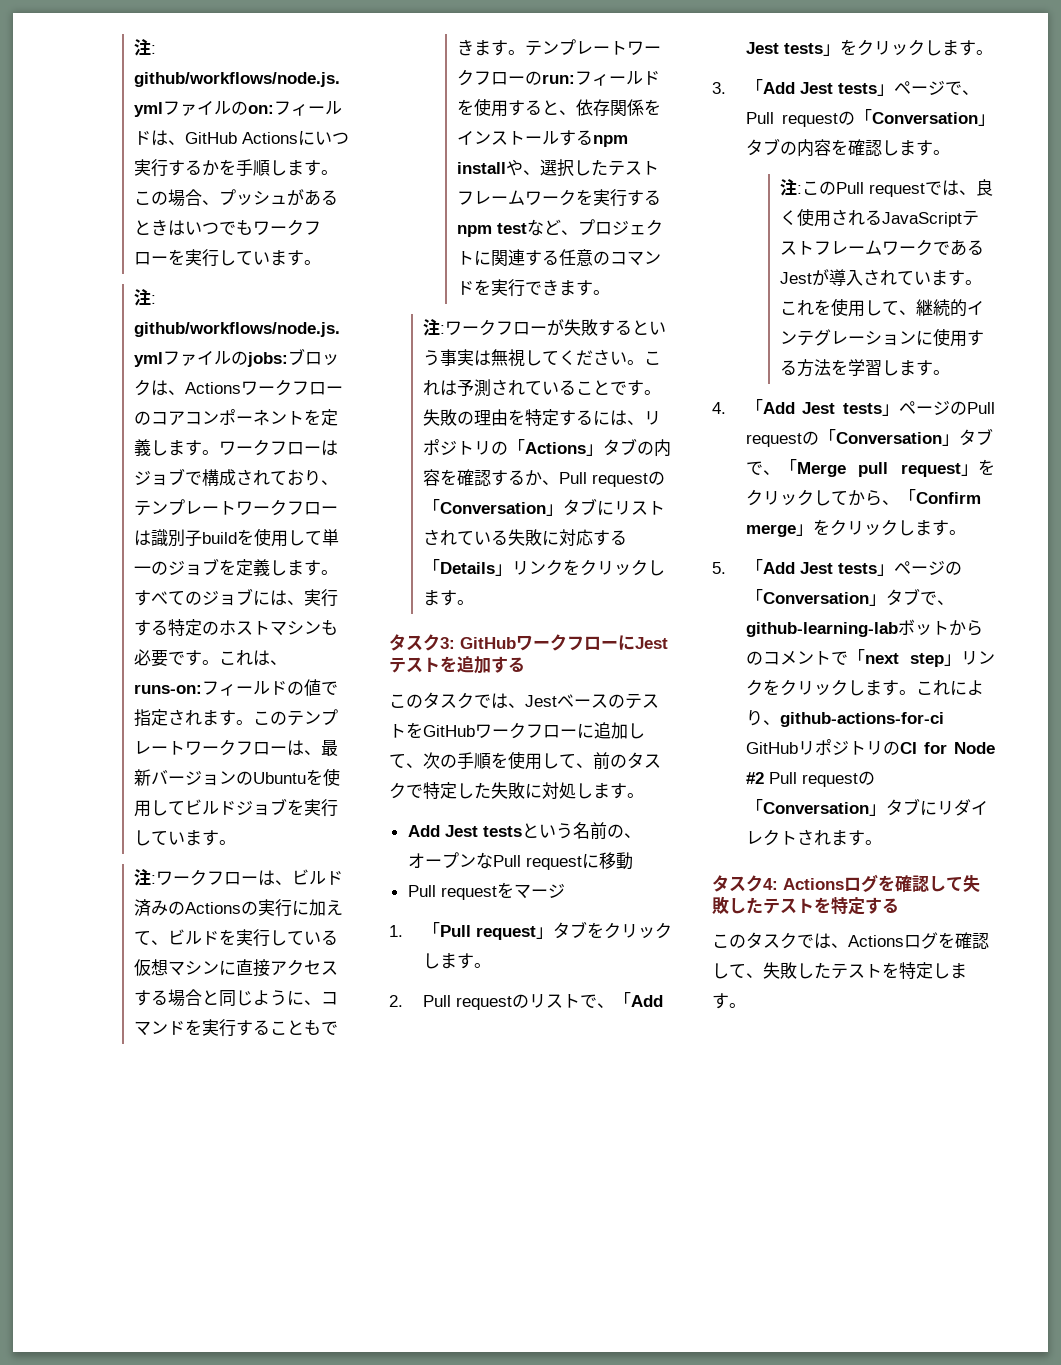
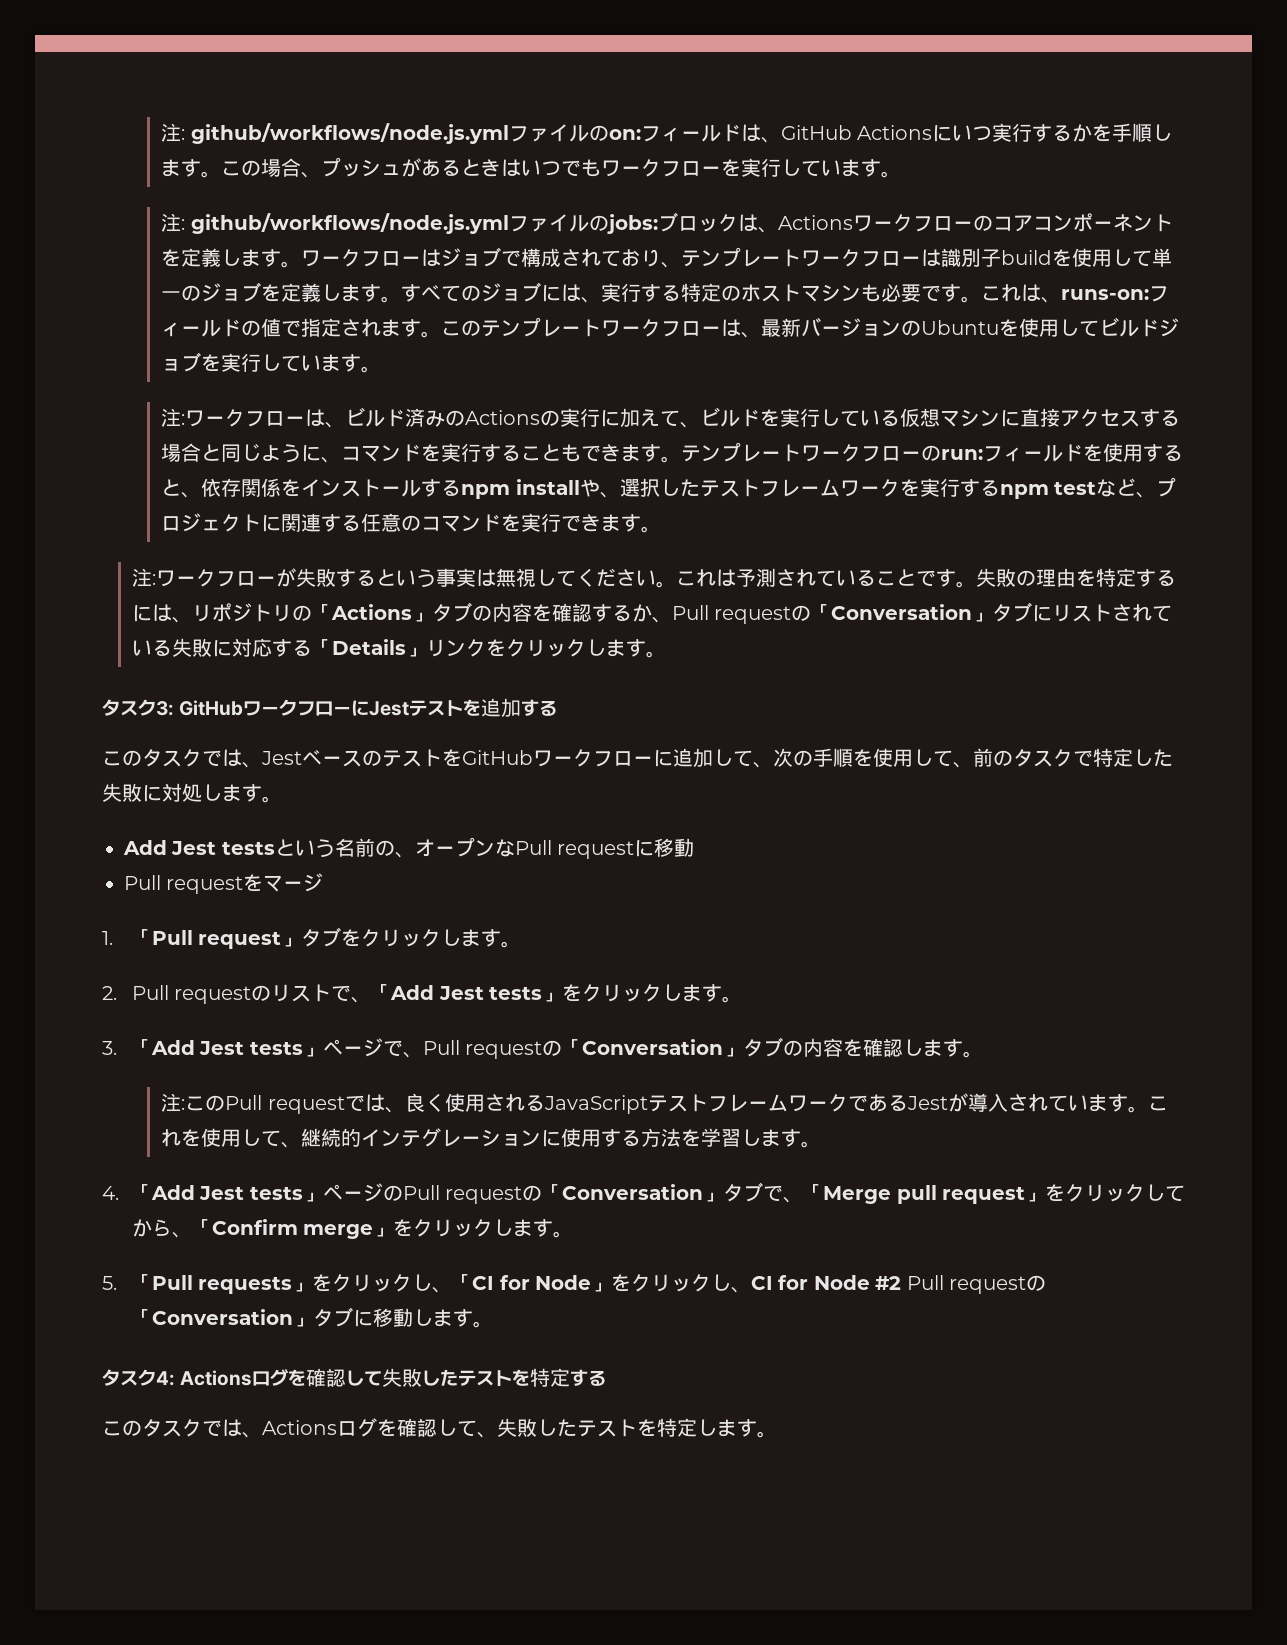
[762,560,962,576] [745,588,954,606] [745,619,983,637] [745,649,995,667] [745,679,984,696] [745,710,944,727] [745,739,900,755] Add Jest tests」ページの「Conversation」タブで、github-learning-labボットからのコメントで「next step」リンクをクリックします。これにより、github-actions-for-ci GitHubリポジトリの -> [151,1274,751,1294] Pull requests」をクリックし、「CI for Node」をクリックし、
[936,799,988,816] [745,829,831,846] リダイレクトされ -> [372,1308,433,1327] 移動し

